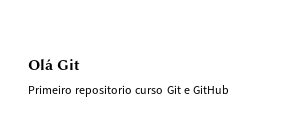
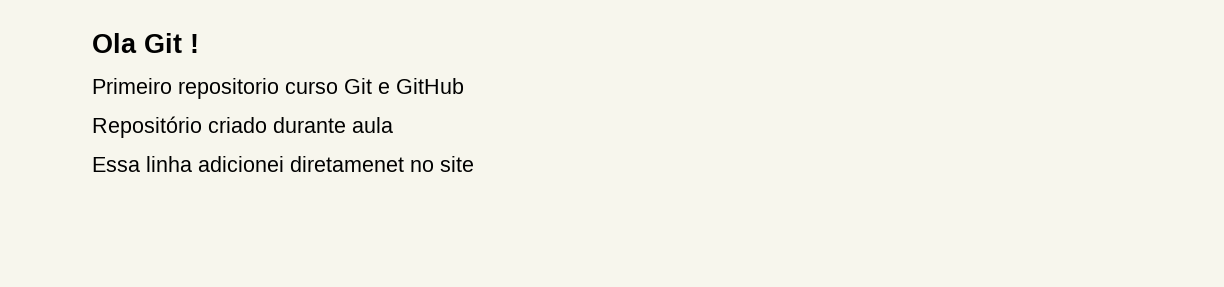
[28,59,81,70] Olá Git -> [92,33,199,53] Ola Git !
(230, 90) none -> [92,116,393,138] [92,156,474,172] // Repositório criado durante aula // Essa linha adicionei diretamenet no site

